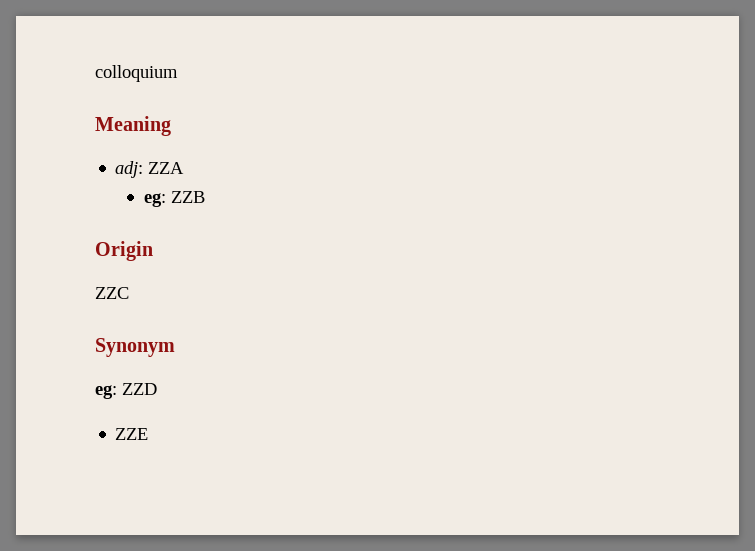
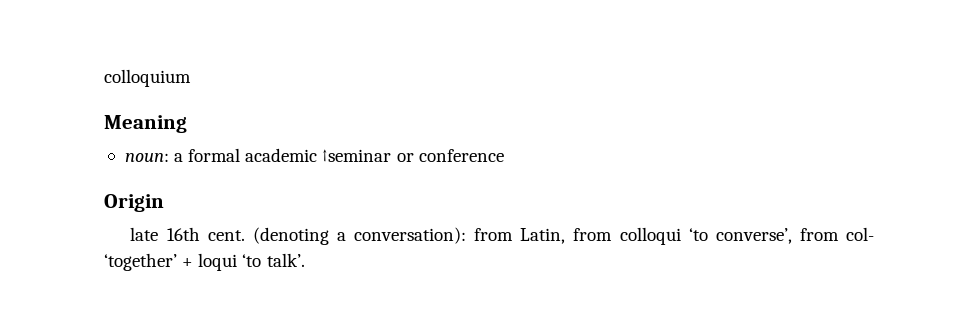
[115,161,185,178] [143,191,205,207] [95,241,153,261] [95,287,129,299] [95,338,175,357] [95,383,157,399] [115,428,149,440] adj: ZZA // eg: ZZB // Origin // ZZC // Synonym // eg: ZZD // ZZE -> [124,148,504,162] [104,194,164,212] [130,227,874,245] [104,253,305,271] noun: a formal academic ↑seminar or conference // Origin // late 16th cent. (denoting a conversation): from Latin, from colloqui ‘to converse’, from col- ‘together’ + loqui ‘to talk’.

